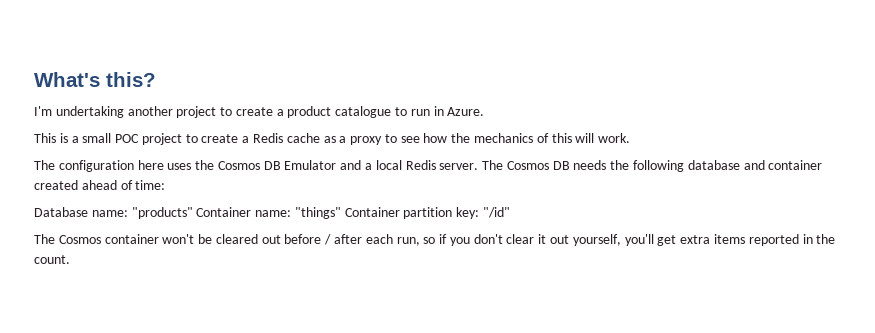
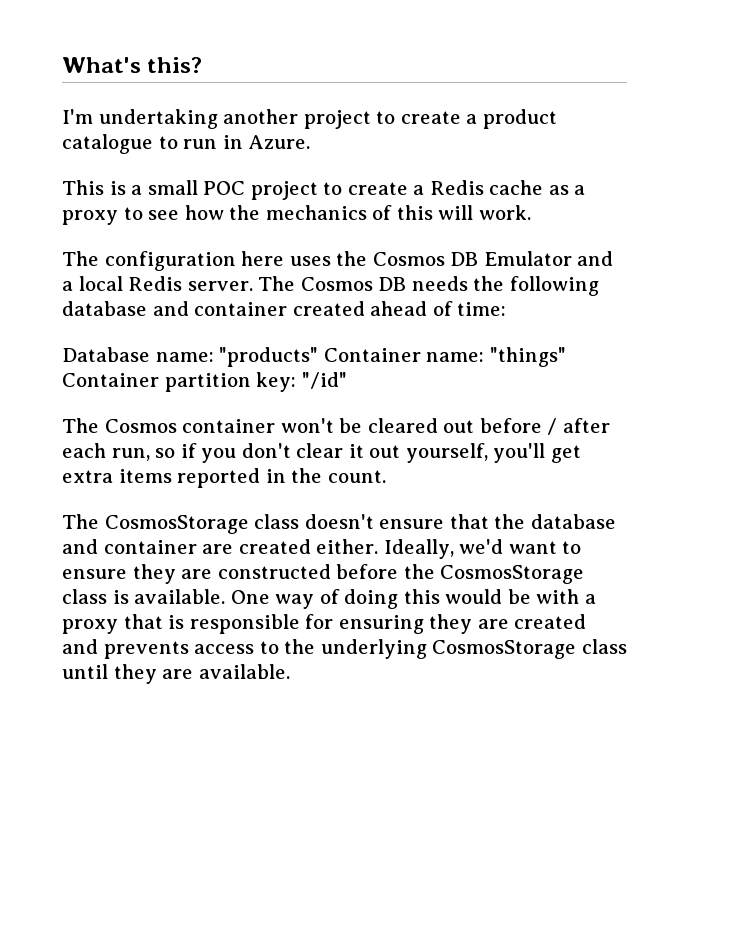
(70, 259) none -> [62,514,616,534] [62,539,582,559] [62,564,585,584] [62,589,596,609] [62,614,587,634] [62,639,627,659] [62,664,290,684] // The CosmosStorage class doesn't ensure that the database and container are created either. Ideally, we'd want to ensure they are constructed before the CosmosStorage class is available. One way of doing this would be with a proxy that is responsible for ensuring they are created and prevents access to the underlying CosmosStorage class until they are available.

